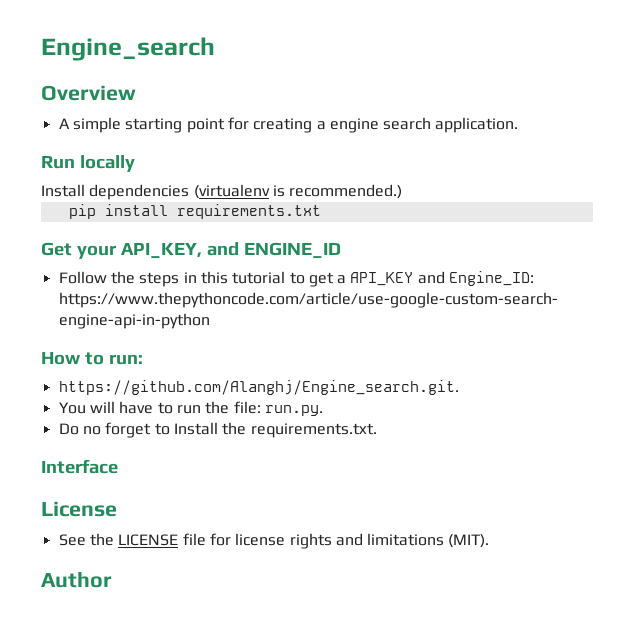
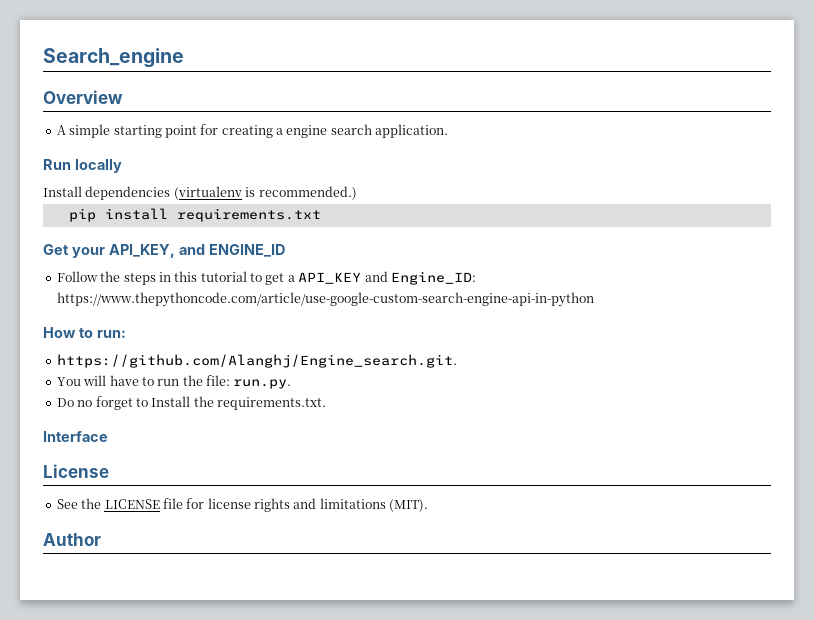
[41,37,215,61] Engine_search -> [43,48,184,68] Search_engine

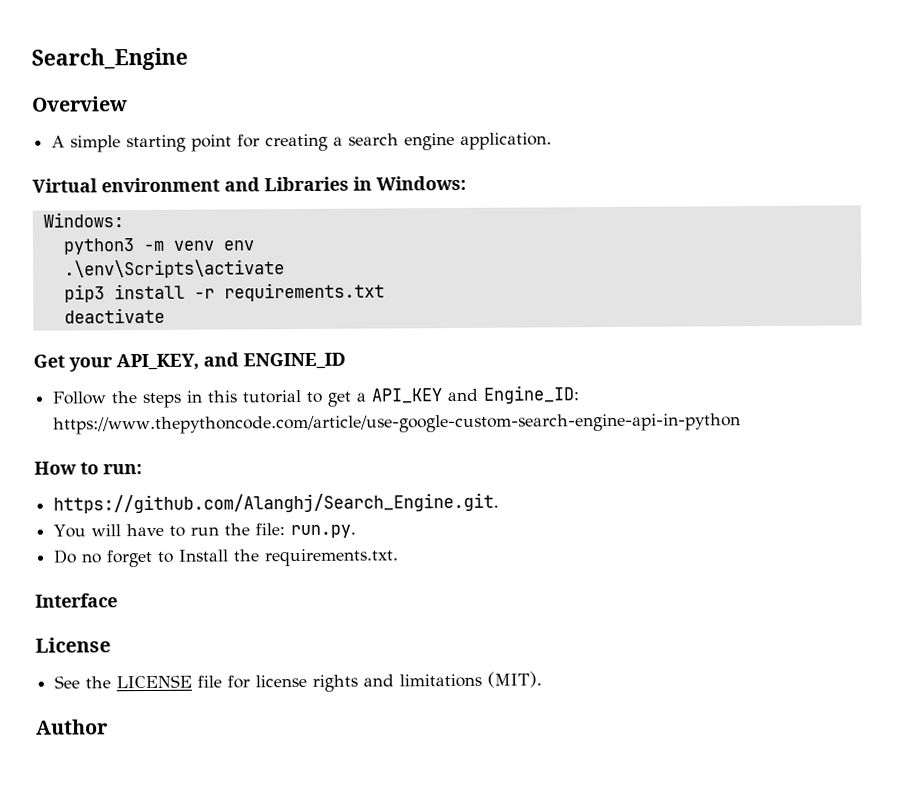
[43,48,184,68] Search_engine -> [31,47,188,71] Search_Engine
[286,124,372,138] engine search -> [348,132,456,151] search engine
[43,159,122,173] [43,186,357,200] [68,208,168,222] Run locally // Install dependencies (virtualenv is recommended.) // pip install -> [32,175,466,193] [42,212,124,228] [62,238,255,255] [63,259,285,279] [63,283,215,303] Virtual environment and Libraries in Windows: // Windows: // python3 -m venv env // .\env\Scripts\activate // pip3 install -r
(321, 215) none -> [63,307,165,324] // deactivate
[56,354,457,368] https://github.com/Alanghj/Engine_search.git. -> [53,492,500,514] https://github.com/Alanghj/Search_Engine.git.

